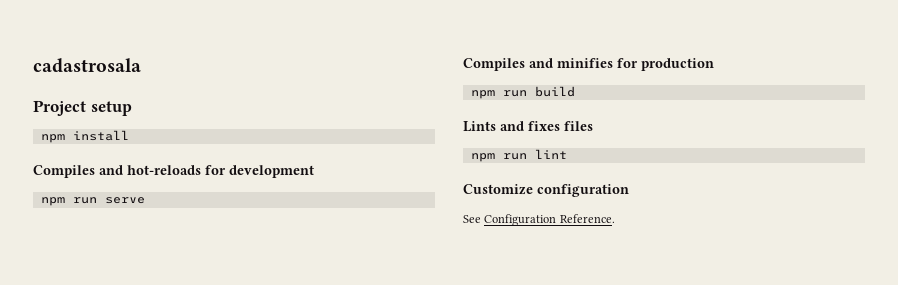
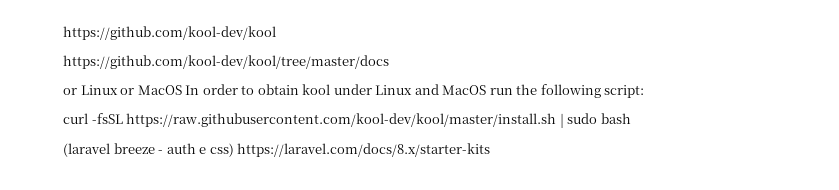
[33,58,141,73] [33,100,132,116] [40,130,129,143] [33,165,314,178] [40,197,145,206] [463,58,714,71] [470,86,575,99] [463,121,593,132] [470,149,567,162] [463,184,629,197] [463,214,615,226] cadastrosala // Project setup // npm install // Compiles and hot-reloads for development // npm run serve // Compiles and minifies for production // npm run build // Lints and fixes files // npm run lint // Customize configuration // See Configuration Reference. -> [63,26,276,40] [63,55,389,69] [63,84,645,98] [63,113,631,128] [63,143,491,157] https://github.com/kool-dev/kool // https://github.com/kool-dev/kool/tree/master/docs // or Linux or MacOS In order to obtain kool under Linux and MacOS run the following script: // curl -fsSL https://raw.githubusercontent.com/kool-dev/kool/master/install.sh | sudo bash // (laravel breeze - auth e css) https://laravel.com/docs/8.x/starter-kits

